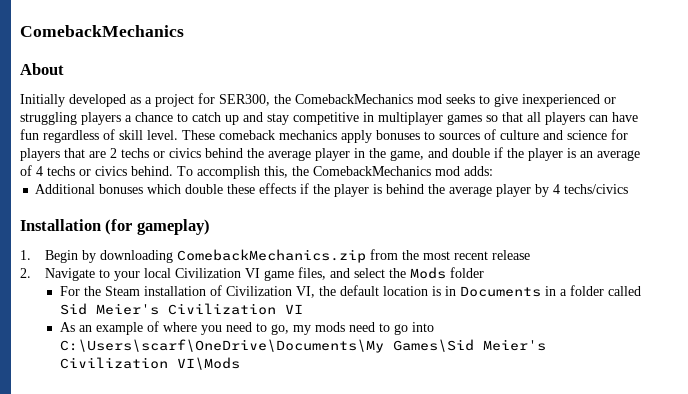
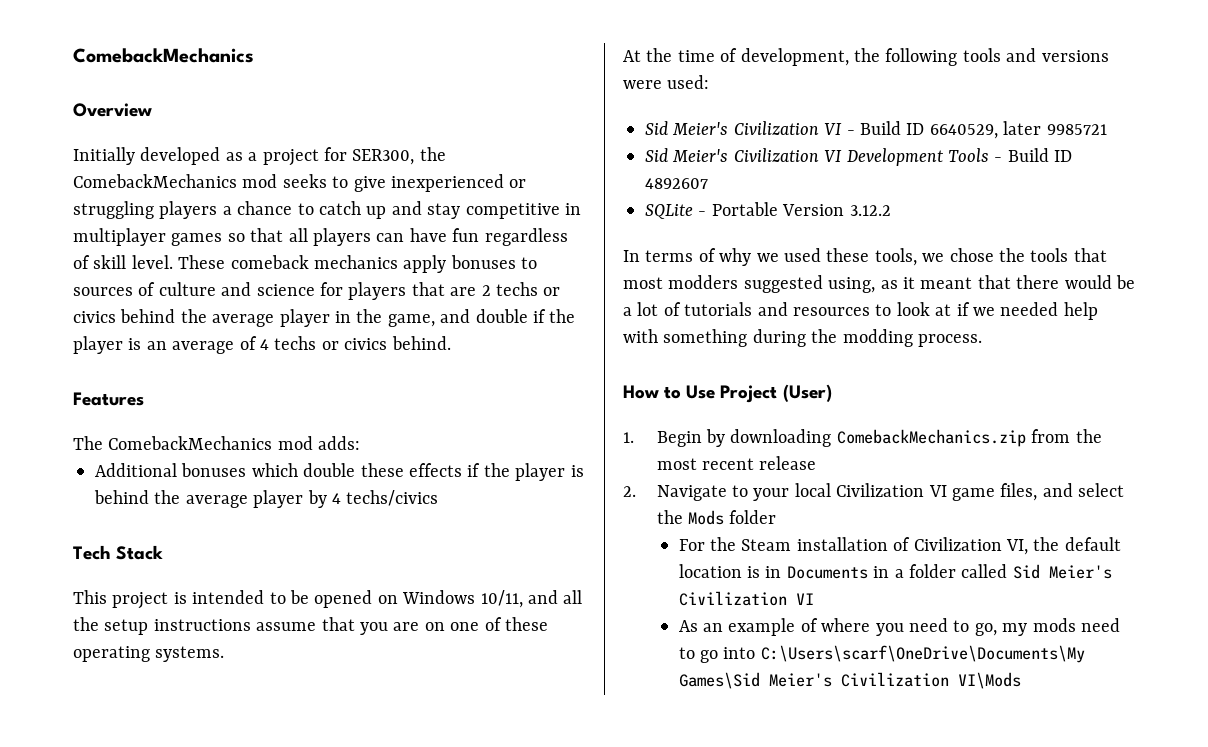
[20,63,64,75] About -> [73,103,152,117] Overview
[177,166,309,179] To accomplish this, the -> [73,392,144,406] [73,436,103,450] // Features // The
[20,219,210,235] Installation (for gameplay) -> [73,545,164,560] [73,590,583,609] [73,617,548,635] [73,646,225,662] [623,48,1109,66] [623,75,710,89] [645,121,1107,139] [645,148,1073,166] [645,178,708,189] [645,202,891,219] [623,248,1107,266] [623,275,1135,293] [623,302,1098,320] [623,329,982,347] [623,384,832,403] Tech Stack // This project is intended to be opened on Windows 10/11, and all the setup instructions assume that you are on one of these operating systems. // At the time of development, the following tools and versions were used: // Sid Meier's Civilization VI - Build ID 6640529, later 9985721 // Sid Meier's Civilization VI Development Tools - Build ID 4892607 // SQLite - Portable Version 3.12.2 // In terms of why we used these tools, we chose the tools that most modders suggested using, as it meant that there would be a lot of tutorials and resources to look at if we needed help with something during the modding process. // How to Use Project (User)

